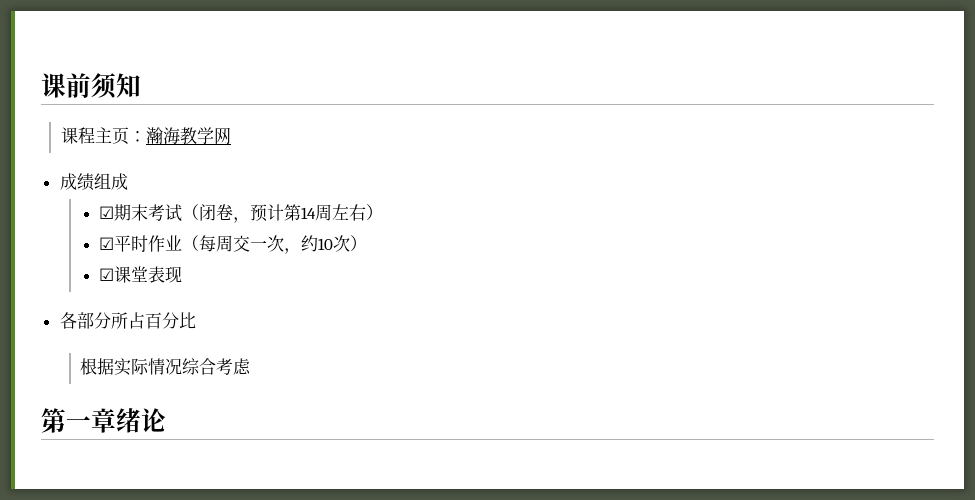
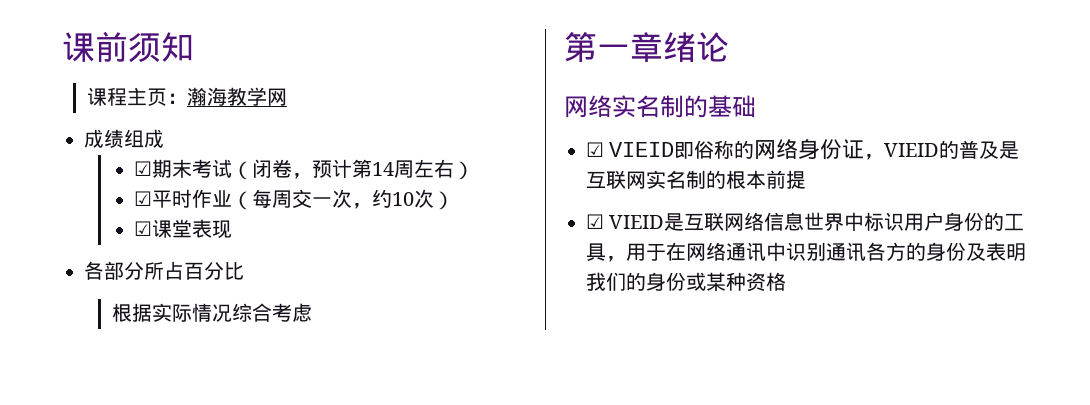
(166, 420) none -> [564,95,756,118] [586,139,1020,160] [586,170,806,189] [586,212,1025,231] [586,242,1026,262] [586,272,786,292] // 网络实名制的基础 // ☑ VIEID即俗称的网络身份证，VIEID的普及是互联网实名制的根本前提 // ☑ VIEID是互联网络信息世界中标识用户身份的工具，用于在网络通讯中识别通讯各方的身份及表明我们的身份或某种资格

